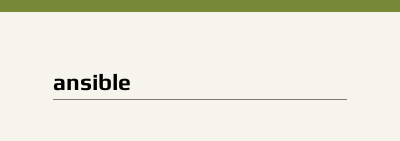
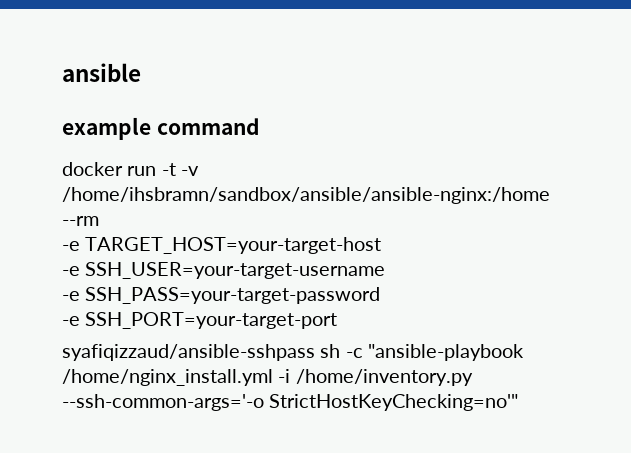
(131, 82) none -> [62,117,260,140] [62,162,199,176] [62,187,550,204] [62,216,99,226] [62,237,382,254] [62,262,386,279] [62,287,381,304] [62,312,338,329] [62,344,524,361] [62,369,473,386] [62,394,519,411] // example command // docker run -t -v /home/ihsbramn/sandbox/ansible/ansible-nginx:/home --rm // -e TARGET_HOST=your-target-host // -e SSH_USER=your-target-username // -e SSH_PASS=your-target-password // -e SSH_PORT=your-target-port // syafiqizzaud/ansible-sshpass sh -c "ansible-playbook /home/nginx_install.yml -i /home/inventory.py --ssh-common-args='-o StrictHostKeyChecking=no'"

